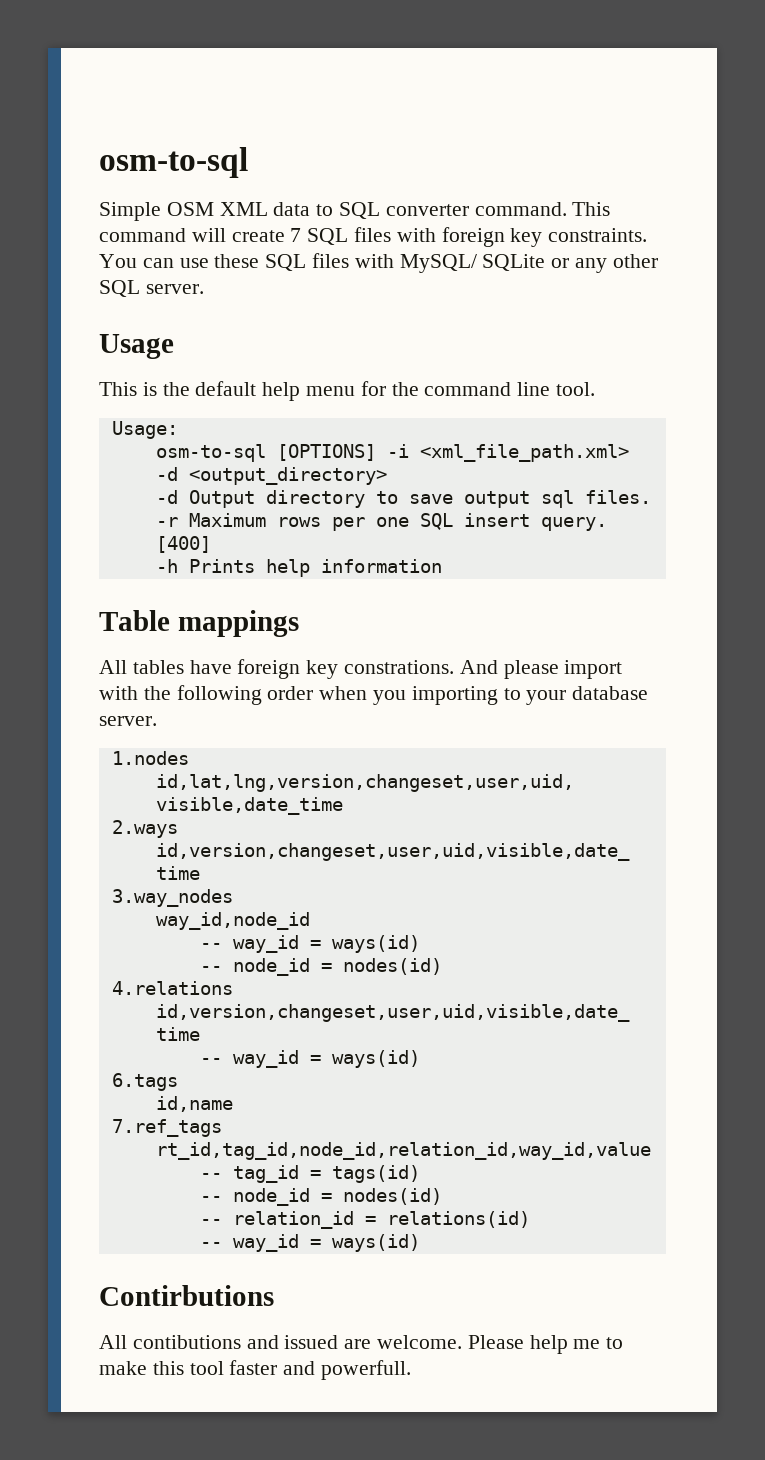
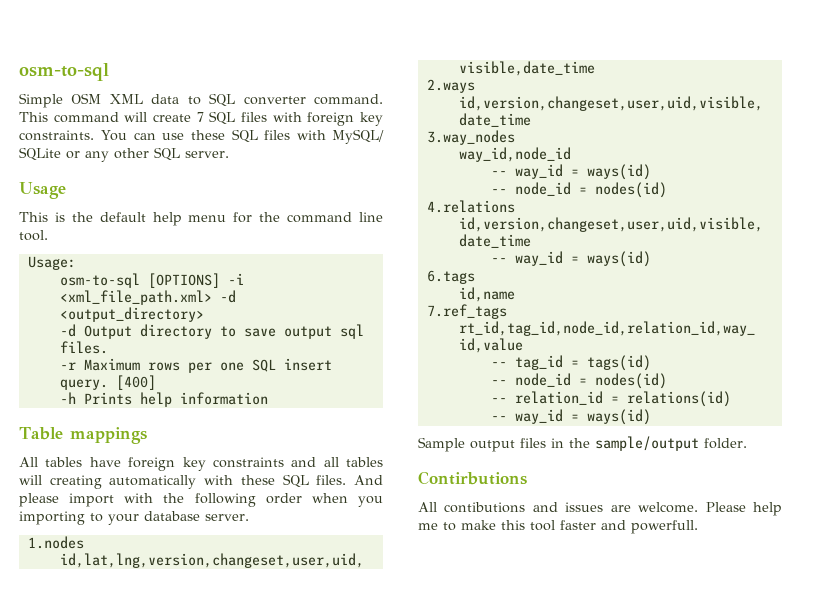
[344,660,455,674] constrations. -> [212,457,383,468] [19,474,347,489] constraints and all tables will creating automatically with these SQL files.
(420, 1243) none -> [418,436,747,452] // Sample output files in the sample/output folder.
[284,1335,339,1349] issued -> [565,502,604,512] issues

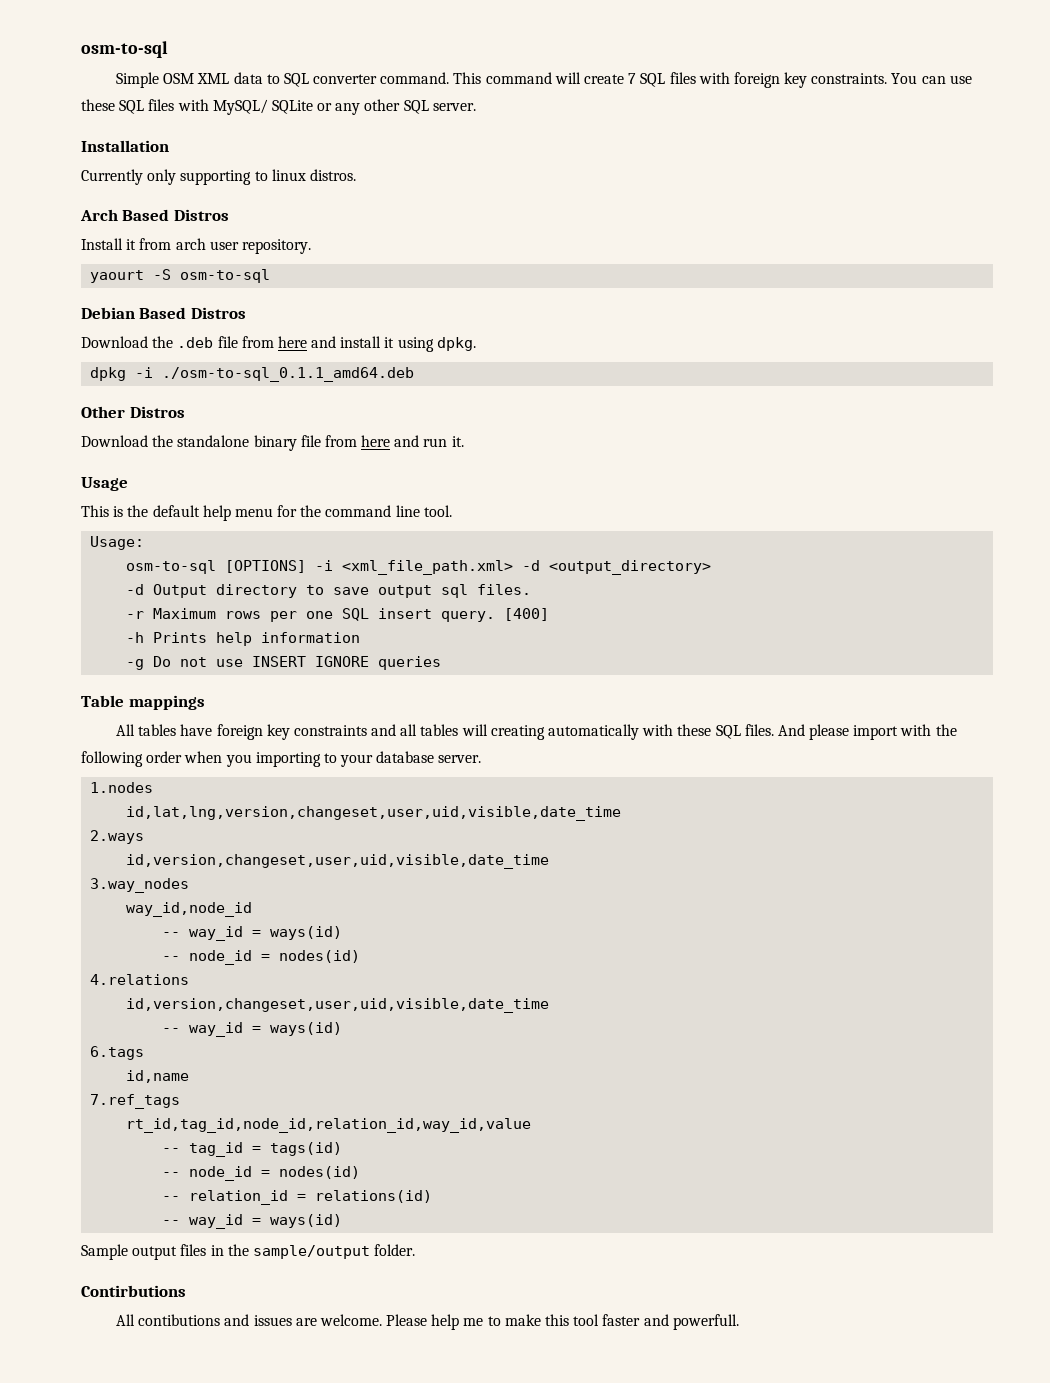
(229, 154) none -> [81,140,169,152] [81,169,356,185] [80,209,229,221] [81,238,311,254] [90,269,271,283] [81,307,246,319] [81,336,476,352] [90,367,415,382] [81,406,185,418] [81,435,464,451] // Installation // Currently only supporting to linux distros. // Arch Based Distros // Install it from arch user repository. // yaourt -S osm-to-sql // Debian Based Distros // Download the .deb file from here and install it using dpkg. // dpkg -i ./osm-to-sql_0.1.1_amd64.deb // Other Distros // Download the standalone binary file from here and run it.
(268, 398) none -> [126,656,442,670] // -g Do not use INSERT IGNORE queries

